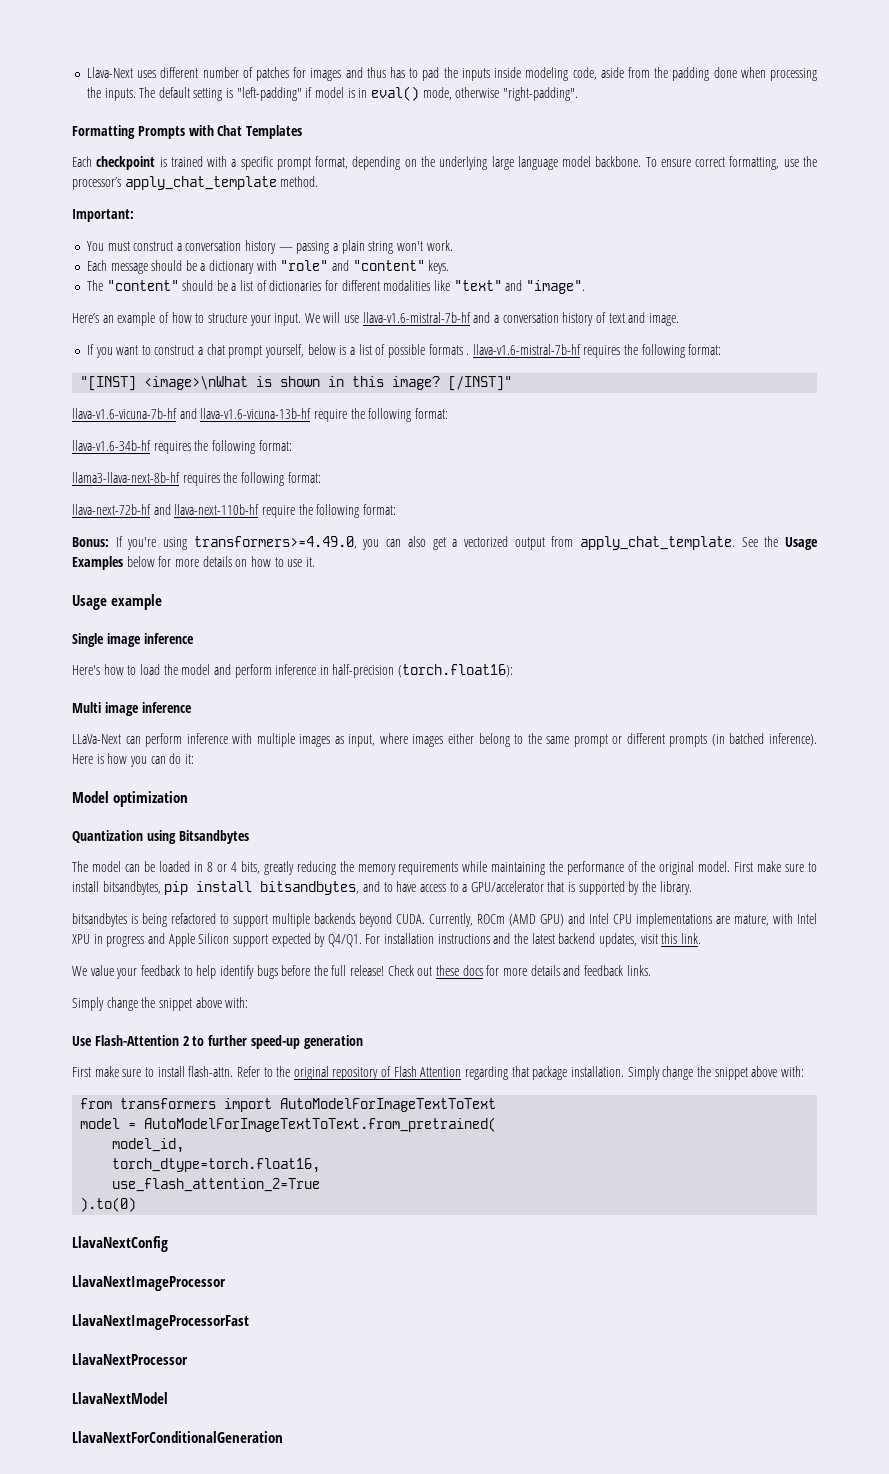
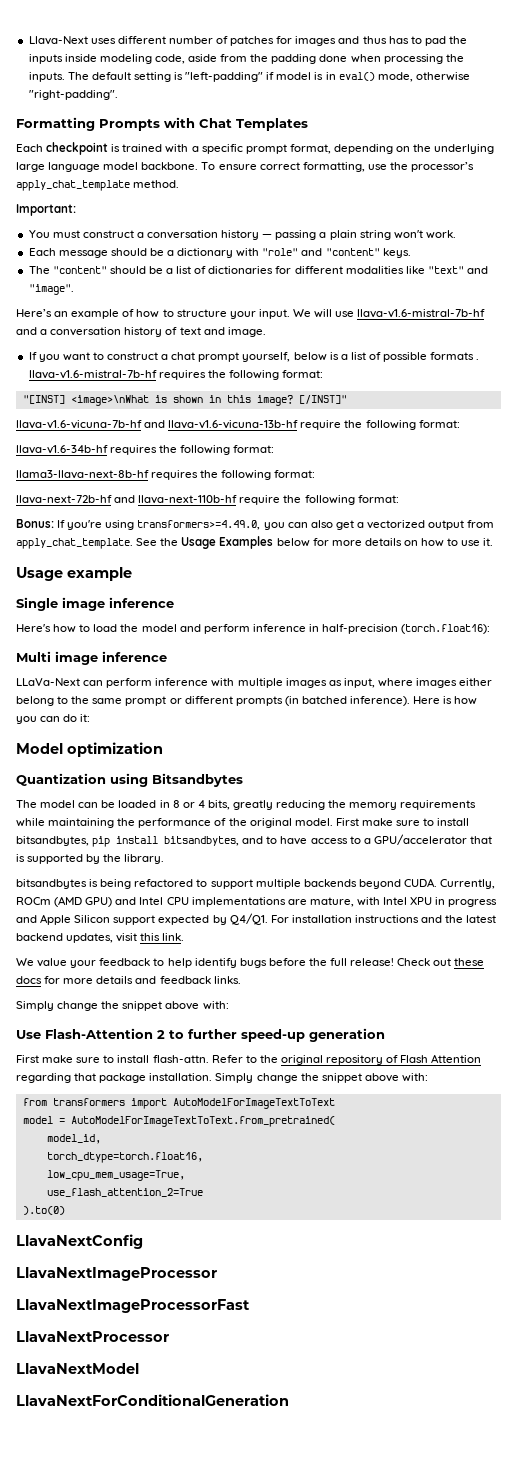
(321, 1165) none -> [46,1170,185,1181] // low_cpu_mem_usage=True,

